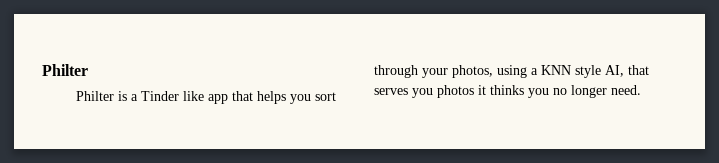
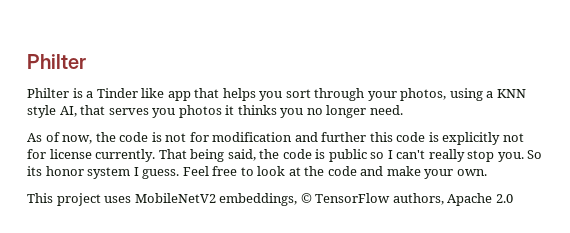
(641, 90) none -> [27,132,524,145] [27,149,543,162] [27,166,487,179] [27,193,513,206] // As of now, the code is not for modification and further this code is explicitly not for license currently. That being said, the code is public so I can't really stop you. So its honor system I guess. Feel free to look at the code and make your own. // This project uses MobileNetV2 embeddings, © TensorFlow authors, Apache 2.0

